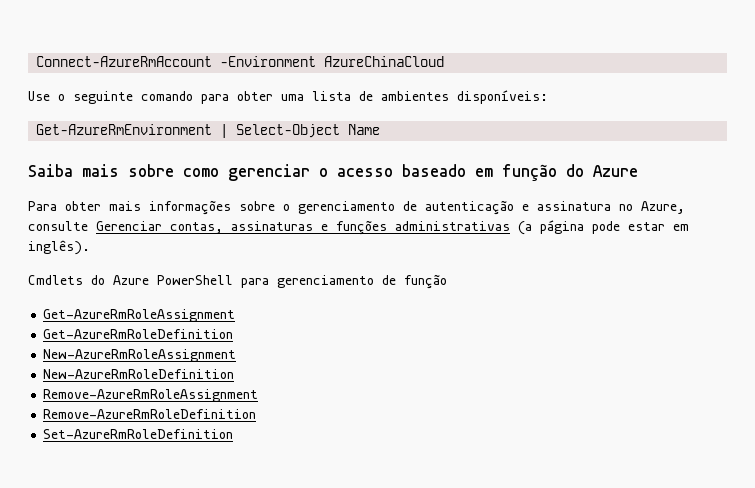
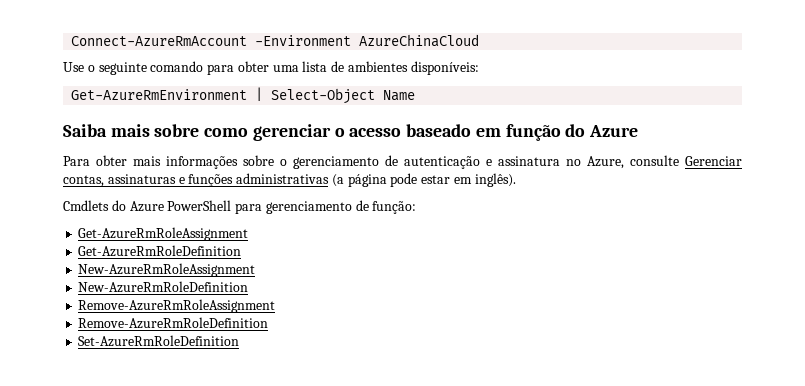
[404,274,447,289] função -> [372,201,417,214] função:

